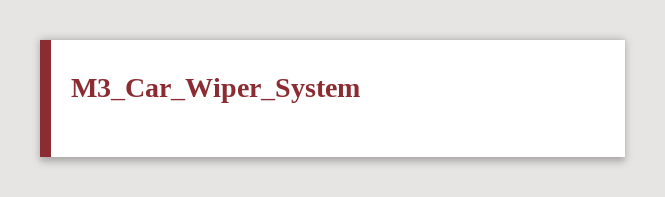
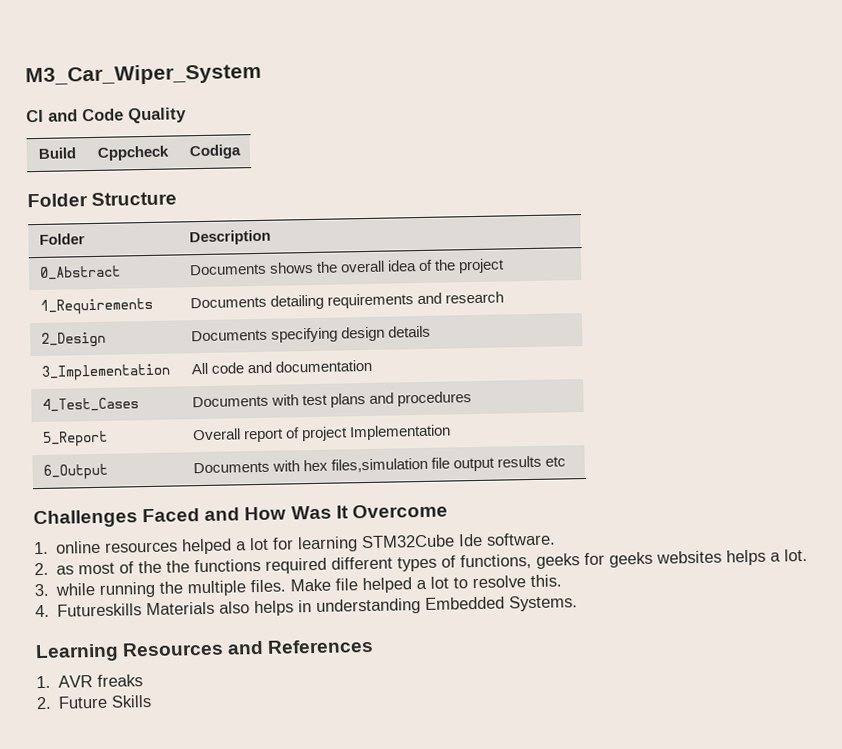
(360, 90) none -> [26,107,187,124] [37,147,76,159] [96,145,170,161] [188,144,242,160] [27,191,178,208] [38,233,85,245] [188,229,271,246] [38,265,121,280] [188,258,505,276] [39,297,153,315] [189,291,504,310] [40,331,106,348] [190,325,431,343] [40,363,171,381] [190,359,372,375] [41,397,139,412] [191,391,472,408] [41,430,108,447] [191,424,451,443] [42,463,108,480] [192,455,566,474] [33,503,448,529] [34,532,557,555] [34,548,809,576] [34,574,563,598] [35,595,579,618] [35,638,375,663] [36,674,144,689] [36,694,153,710] // CI and Code Quality // Build | Cppcheck | Codiga // Folder Structure // Folder | Description // 0_Abstract | Documents shows the overall idea of the project // 1_Requirements | Documents detailing requirements and research // 2_Design | Documents specifying design details // 3_Implementation | All code and documentation // 4_Test_Cases | Documents with test plans and procedures // 5_Report | Overall report of project Implementation // 6_Output | Documents with hex files,simulation file output results etc // Challenges Faced and How Was It Overcome // 1. online resources helped a lot for learning STM32Cube Ide software. // 2. as most of the the functions required different types of functions, geeks for geeks websites helps a lot. // 3. while running the multiple files. Make file helped a lot to resolve this. // 4. Futureskills Materials also helps in understanding Embedded Systems. // Learning Resources and References // 1. AVR freaks // 2. Future Skills

